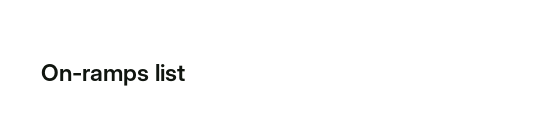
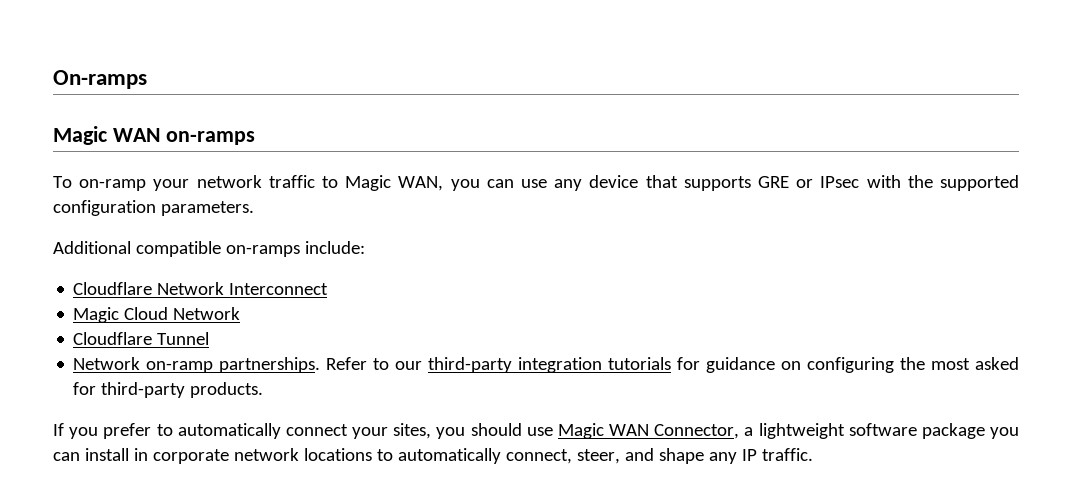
[155,64,186,82] list -> [53,126,255,145] [53,175,1020,191] [53,200,254,216] [53,241,365,257] [73,282,329,295] [73,307,241,323] [73,332,210,345] [73,357,1020,373] [73,382,264,398] [53,423,1019,439] [53,448,813,464] // Magic WAN on-ramps // To on-ramp your network traffic to Magic WAN, you can use any device that supports GRE or IPsec with the supported configuration parameters. // Additional compatible on-ramps include: // Cloudflare Network Interconnect // Magic Cloud Network // Cloudflare Tunnel // Network on-ramp partnerships. Refer to our third-party integration tutorials for guidance on configuring the most asked for third-party products. // If you prefer to automatically connect your sites, you should use Magic WAN Connector, a lightweight software package you can install in corporate network locations to automatically connect, steer, and shape any IP traffic.

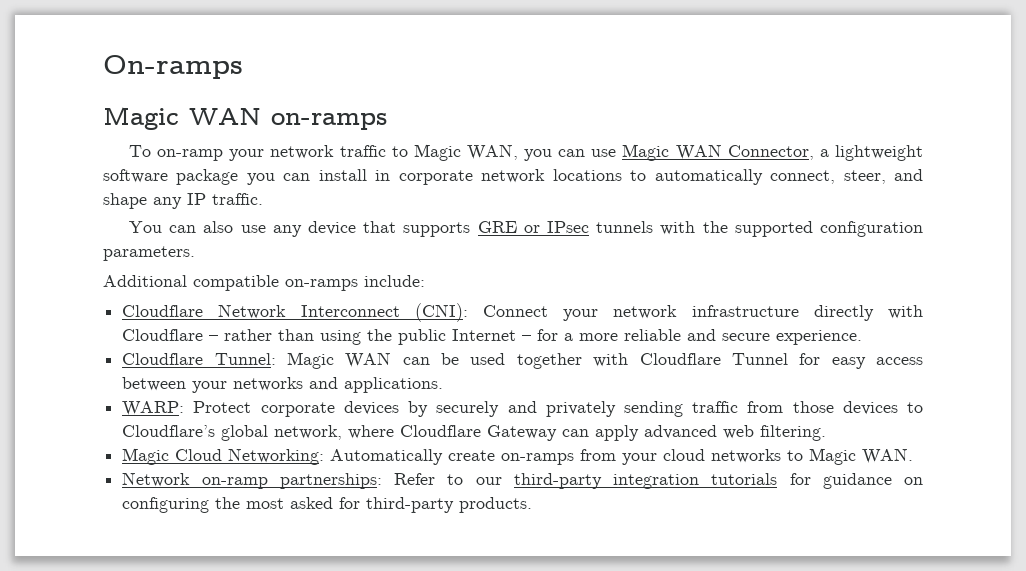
[554,175,1020,191] [53,200,254,216] [53,241,365,257] [73,282,329,295] [73,307,241,323] [73,332,210,345] [73,357,1020,373] [73,382,264,398] [53,423,553,439] any device that supports GRE or IPsec with the supported configuration parameters. // Additional compatible on-ramps include: // Cloudflare Network Interconnect // Magic Cloud Network // Cloudflare Tunnel // Network on-ramp partnerships. Refer to our third-party integration tutorials for guidance on configuring the most asked for third-party products. // If you prefer to automatically connect your sites, you should use -> (617, 153) none
(813, 454) none -> [129,221,923,237] [103,246,195,261] [103,275,425,291] [122,303,924,322] [122,329,863,345] [122,352,924,369] [122,377,444,393] [122,401,923,417] [122,425,827,441] [122,448,914,465] [122,472,923,489] [122,497,533,513] // You can also use any device that supports GRE or IPsec tunnels with the supported configuration parameters. // Additional compatible on-ramps include: // Cloudflare Network Interconnect (CNI): Connect your network infrastructure directly with Cloudflare – rather than using the public Internet – for a more reliable and secure experience. // Cloudflare Tunnel: Magic WAN can be used together with Cloudflare Tunnel for easy access between your networks and applications. // WARP: Protect corporate devices by securely and privately sending traffic from those devices to Cloudflare’s global network, where Cloudflare Gateway can apply advanced web filtering. // Magic Cloud Networking: Automatically create on-ramps from your cloud networks to Magic WAN. // Network on-ramp partnerships: Refer to our third-party integration tutorials for guidance on configuring the most asked for third-party products.

